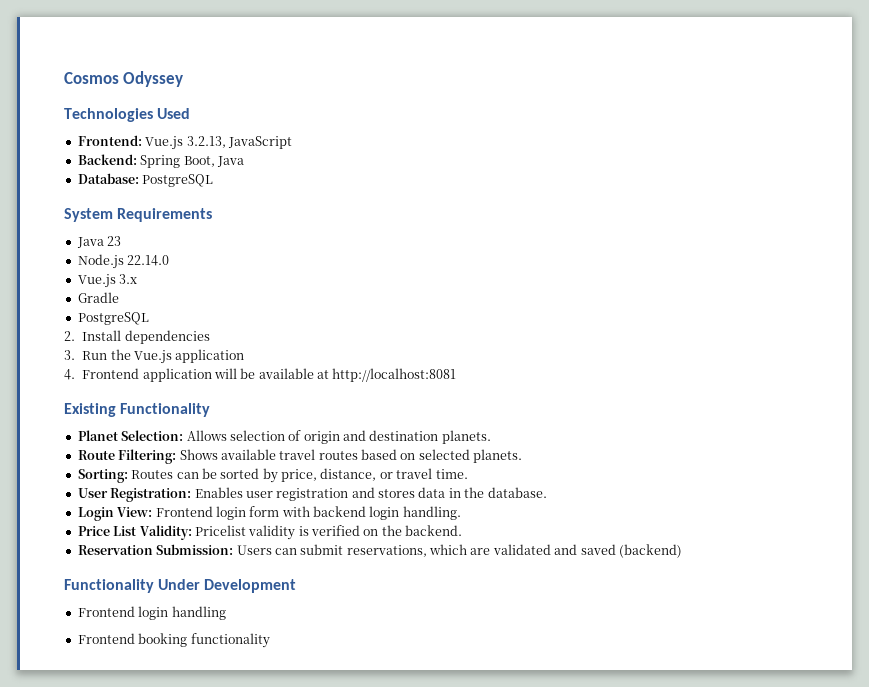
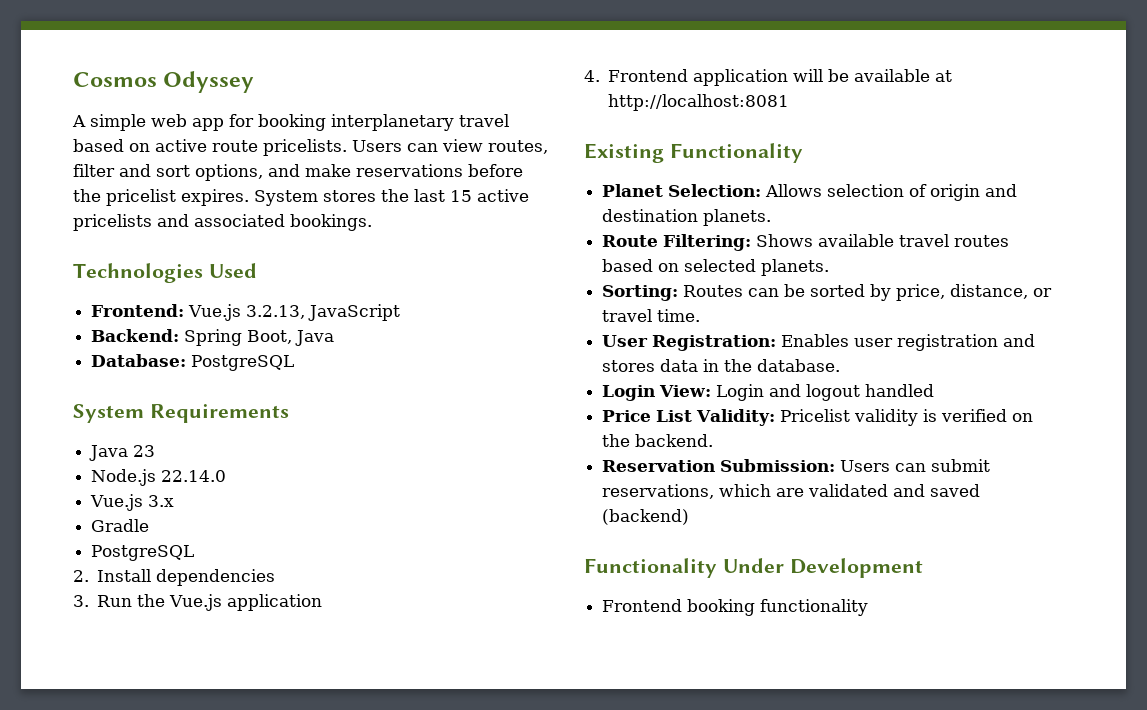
(184, 79) none -> [72,114,509,131] [73,139,548,156] [73,164,523,181] [73,189,529,206] [73,214,372,231] // A simple web app for booking interplanetary travel based on active route pricelists. Users can view routes, filter and sort options, and make reservations before the pricelist expires. System stores the last 15 active pricelists and associated bookings.
[155,506,461,520] Frontend login form with backend login handling. -> [716,384,935,401] Login and logout handled
[77,606,226,620] // Frontend login handling -> (923, 568) none

